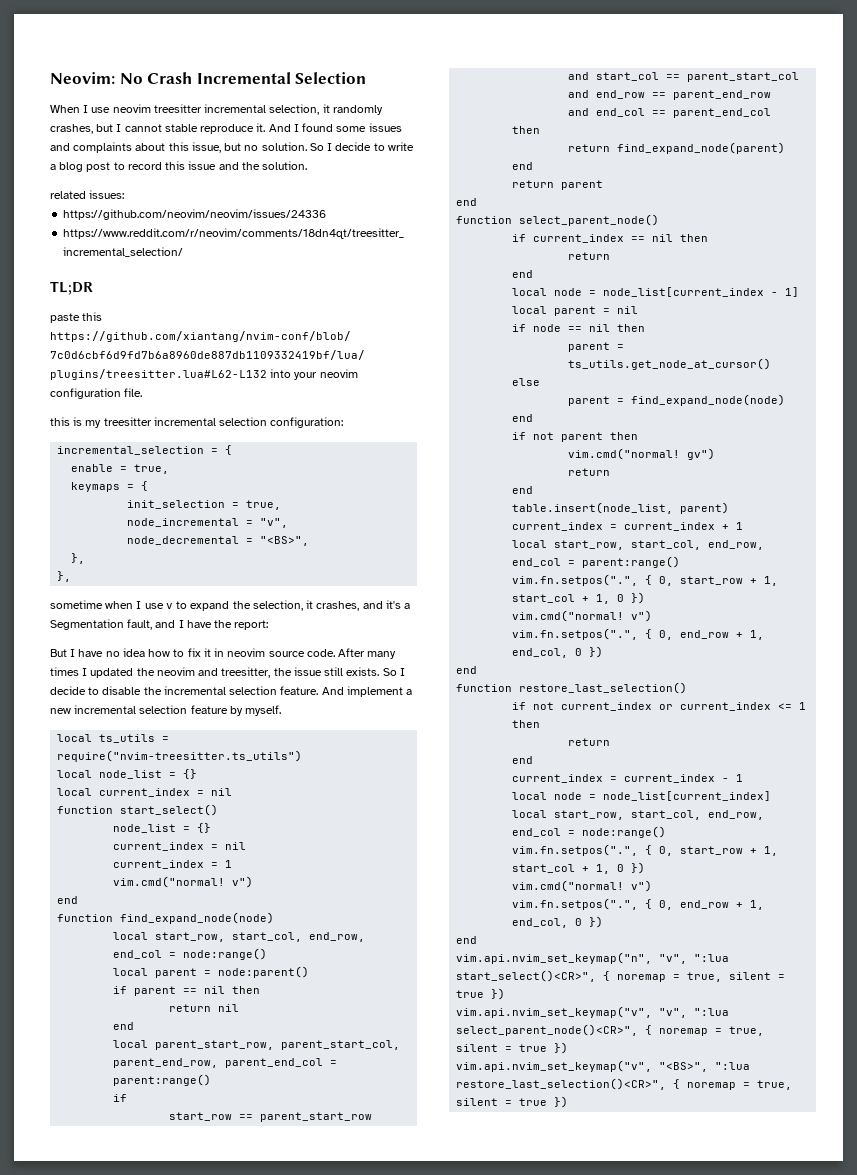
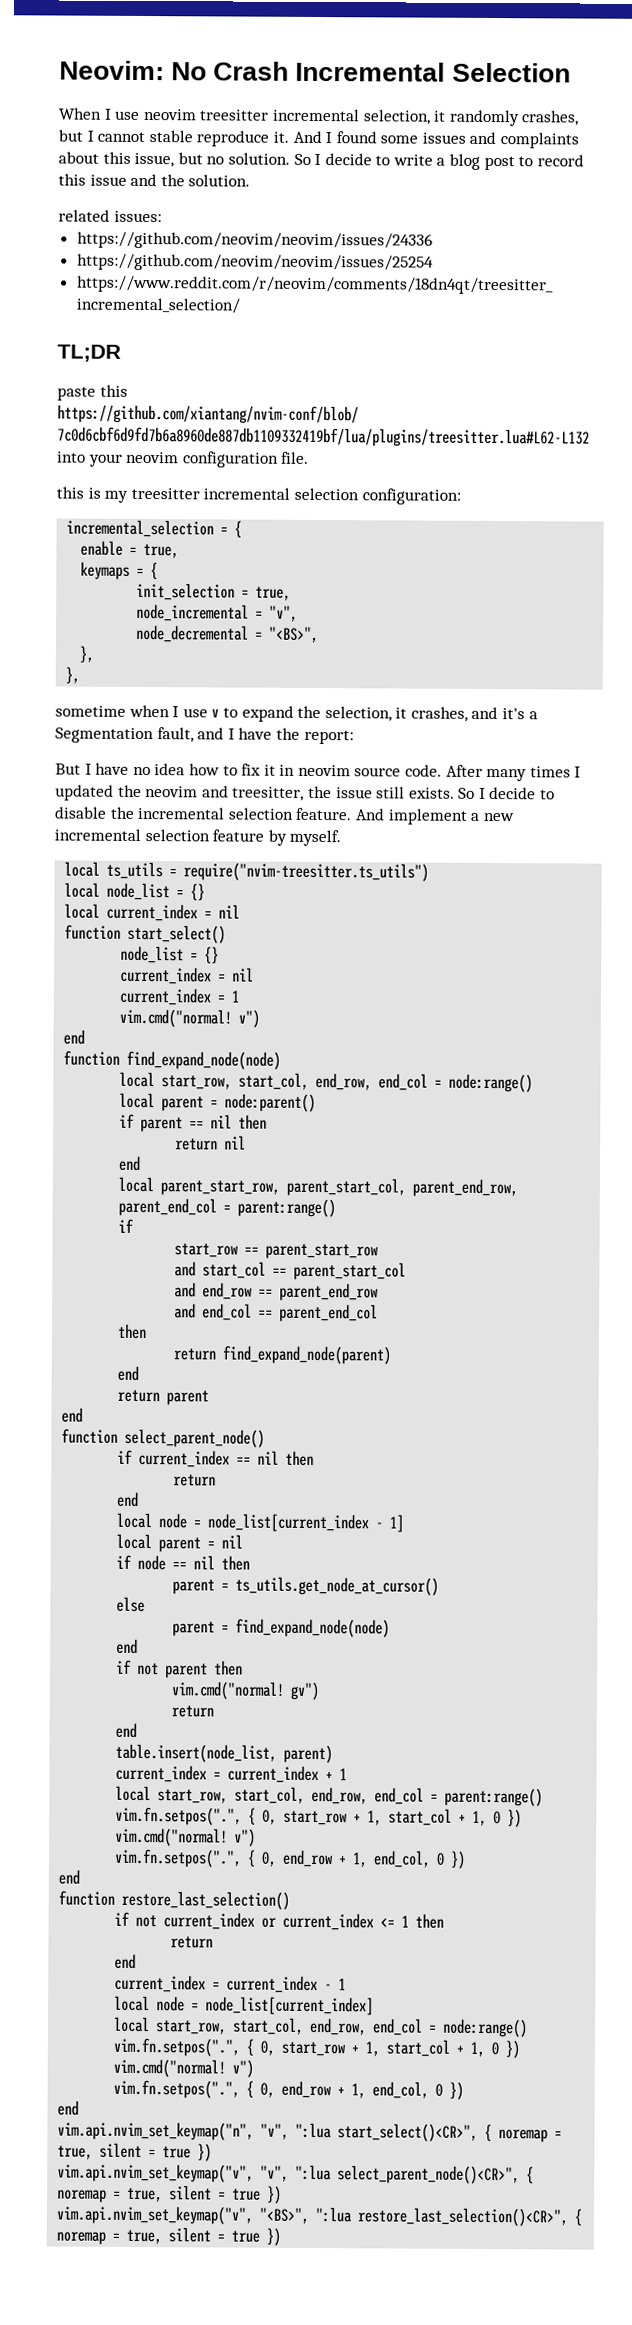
(327, 214) none -> [76,253,434,272] // https://github.com/neovim/neovim/issues/25254

